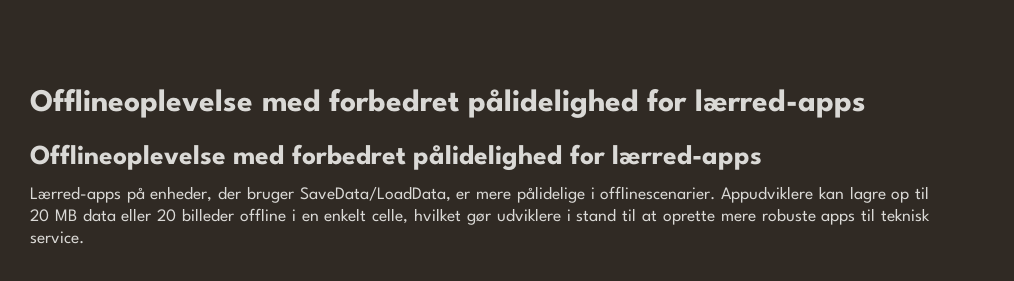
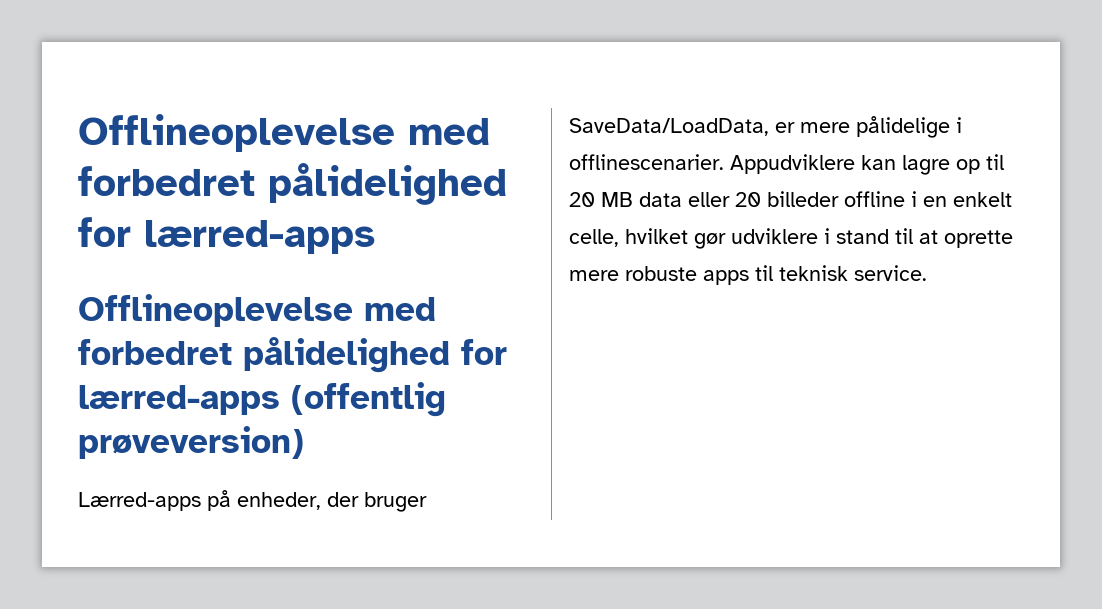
(763, 157) none -> [291,382,446,417] [78,426,304,459] (offentlig prøveversion)

